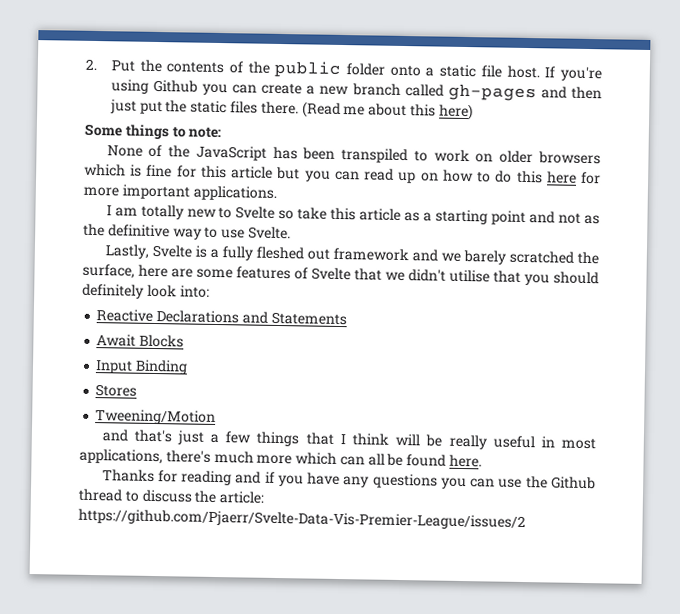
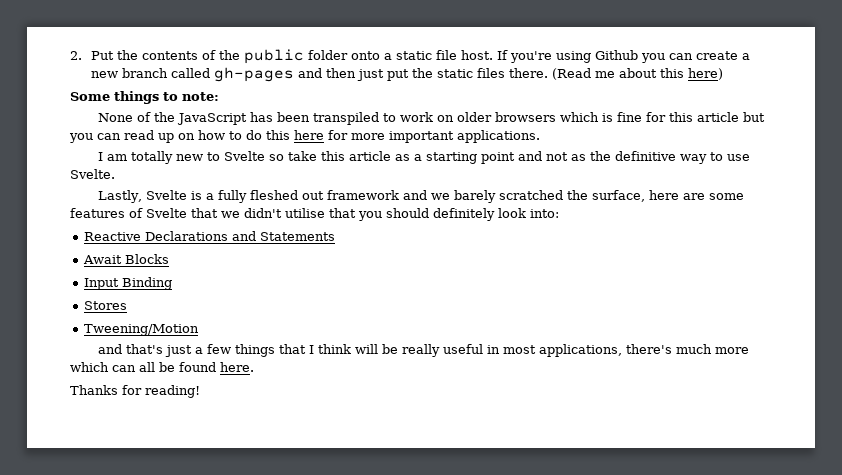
[181,470,597,490] [78,488,265,504] [78,508,526,531] reading and if you have any questions you can use the Github thread to discuss the article: https://github.com/Pjaerr/Svelte-Data-Vis-Premier-League/issues/2 -> [145,385,200,398] reading!

